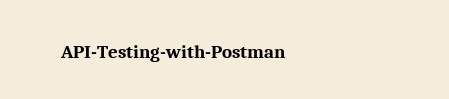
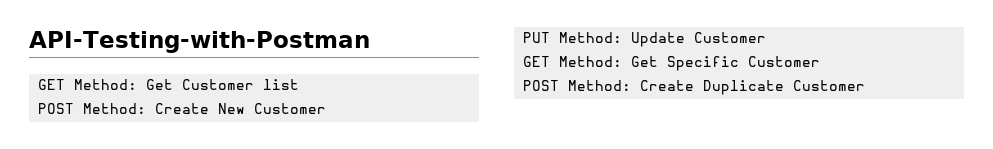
(286, 53) none -> [37,79,299,90] [37,103,326,114] [522,32,766,47] [522,56,820,71] [522,80,865,95] // GET Method: Get Customer list // POST Method: Create New Customer // PUT Method: Update Customer // GET Method: Get Specific Customer // POST Method: Create Duplicate Customer

